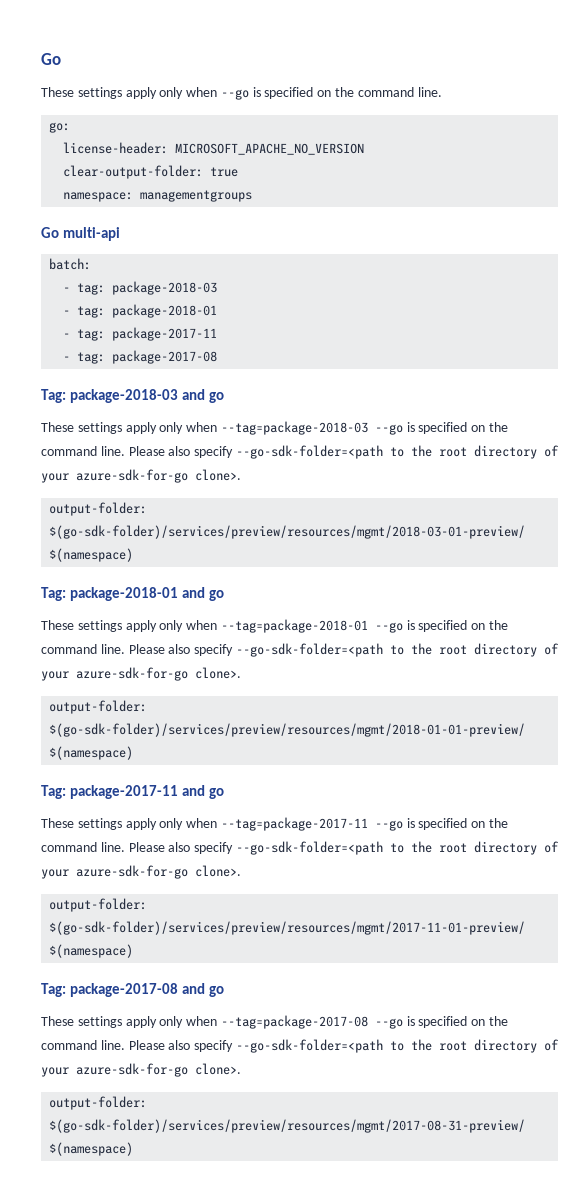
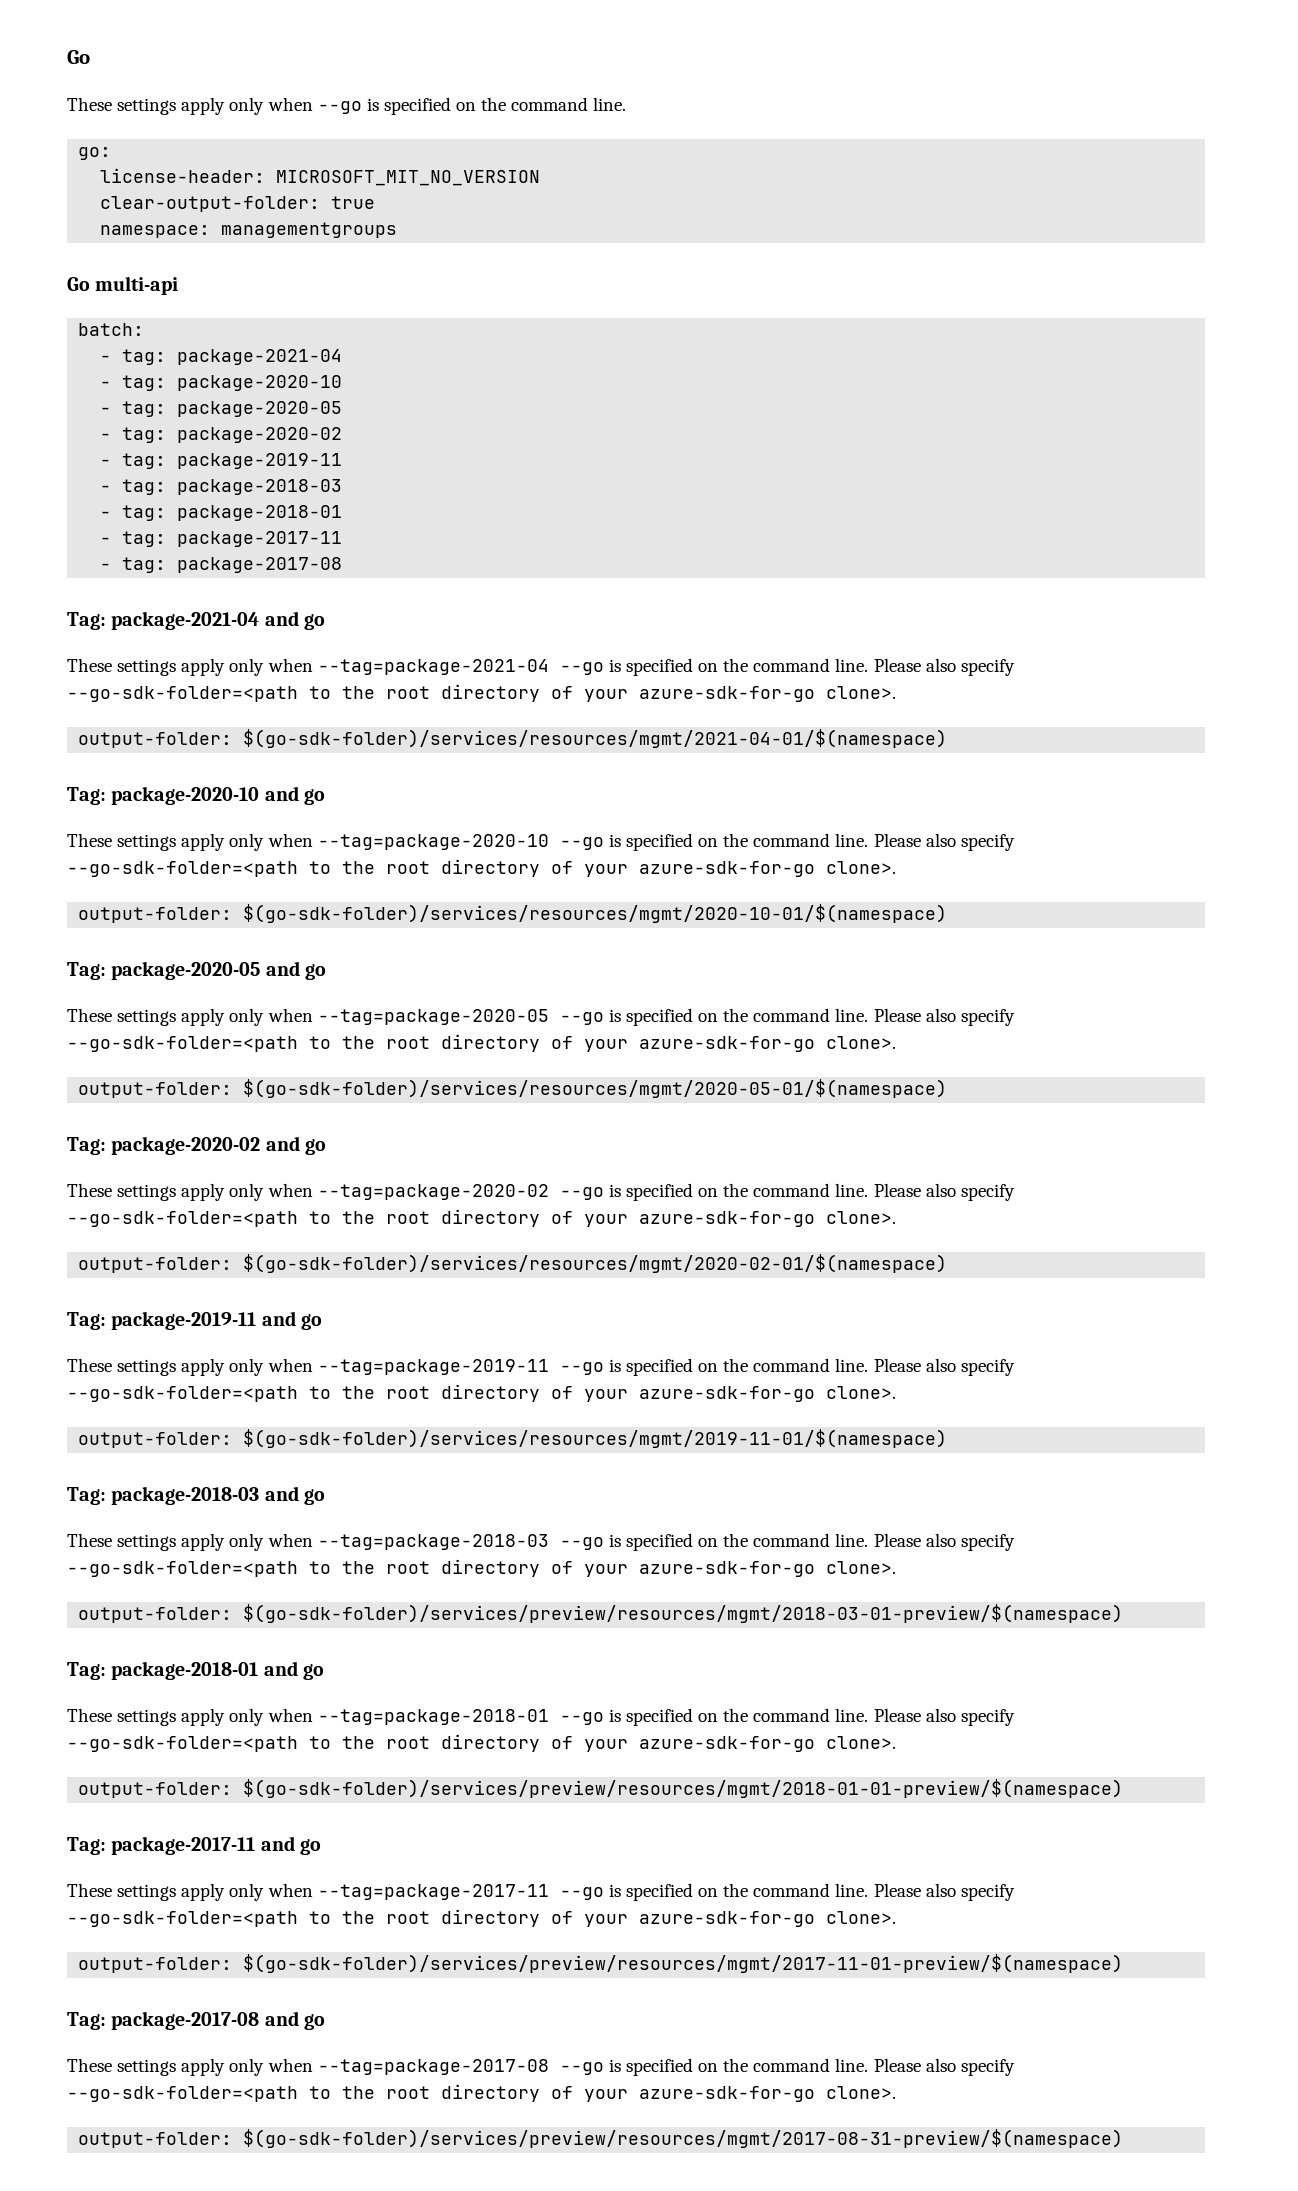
[175,143,365,155] MICROSOFT_APACHE_NO_VERSION -> [276,170,541,186] MICROSOFT_MIT_NO_VERSION
(92, 264) none -> [100,349,343,365] [100,375,343,391] [100,401,343,417] [100,427,343,443] [100,453,343,469] // - tag: package-2021-04 // - tag: package-2020-10 // - tag: package-2020-05 // - tag: package-2020-02 // - tag: package-2019-11
(218, 357) none -> [67,611,326,630] [67,658,1015,676] [67,684,896,702] [78,729,948,748] [67,786,326,805] [67,833,1015,851] [67,859,896,877] [78,904,948,923] [67,961,327,980] [67,1008,1015,1026] [67,1034,896,1052] [78,1079,948,1098] [67,1136,327,1155] [67,1183,1015,1201] [67,1209,896,1227] [78,1254,948,1273] [67,1311,323,1330] [67,1358,1015,1376] [67,1384,896,1402] [78,1429,948,1448] // Tag: package-2021-04 and go // These settings apply only when --tag=package-2021-04 --go is specified on the command line. Please also specify --go-sdk-folder=<path to the root directory of your azure-sdk-for-go clone>. // output-folder: $(go-sdk-folder)/services/resources/mgmt/2021-04-01/$(namespace) // Tag: package-2020-10 and go // These settings apply only when --tag=package-2020-10 --go is specified on the command line. Please also specify --go-sdk-folder=<path to the root directory of your azure-sdk-for-go clone>. // output-folder: $(go-sdk-folder)/services/resources/mgmt/2020-10-01/$(namespace) // Tag: package-2020-05 and go // These settings apply only when --tag=package-2020-05 --go is specified on the command line. Please also specify --go-sdk-folder=<path to the root directory of your azure-sdk-for-go clone>. // output-folder: $(go-sdk-folder)/services/resources/mgmt/2020-05-01/$(namespace) // Tag: package-2020-02 and go // These settings apply only when --tag=package-2020-02 --go is specified on the command line. Please also specify --go-sdk-folder=<path to the root directory of your azure-sdk-for-go clone>. // output-folder: $(go-sdk-folder)/services/resources/mgmt/2020-02-01/$(namespace) // Tag: package-2019-11 and go // These settings apply only when --tag=package-2019-11 --go is specified on the command line. Please also specify --go-sdk-folder=<path to the root directory of your azure-sdk-for-go clone>. // output-folder: $(go-sdk-folder)/services/resources/mgmt/2019-11-01/$(namespace)

